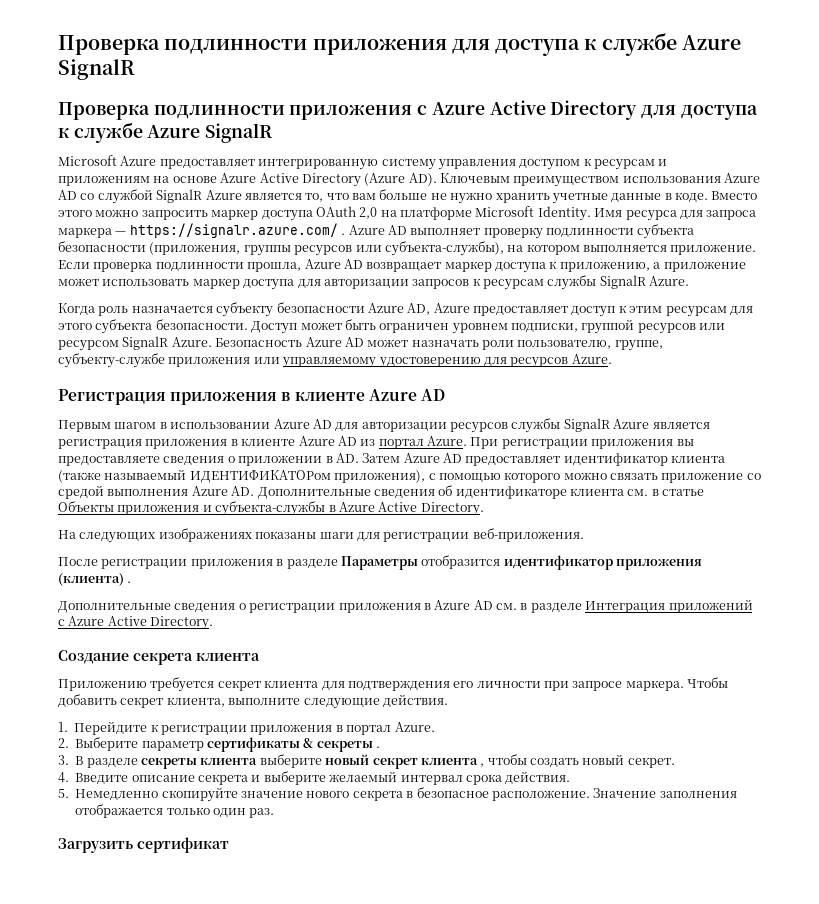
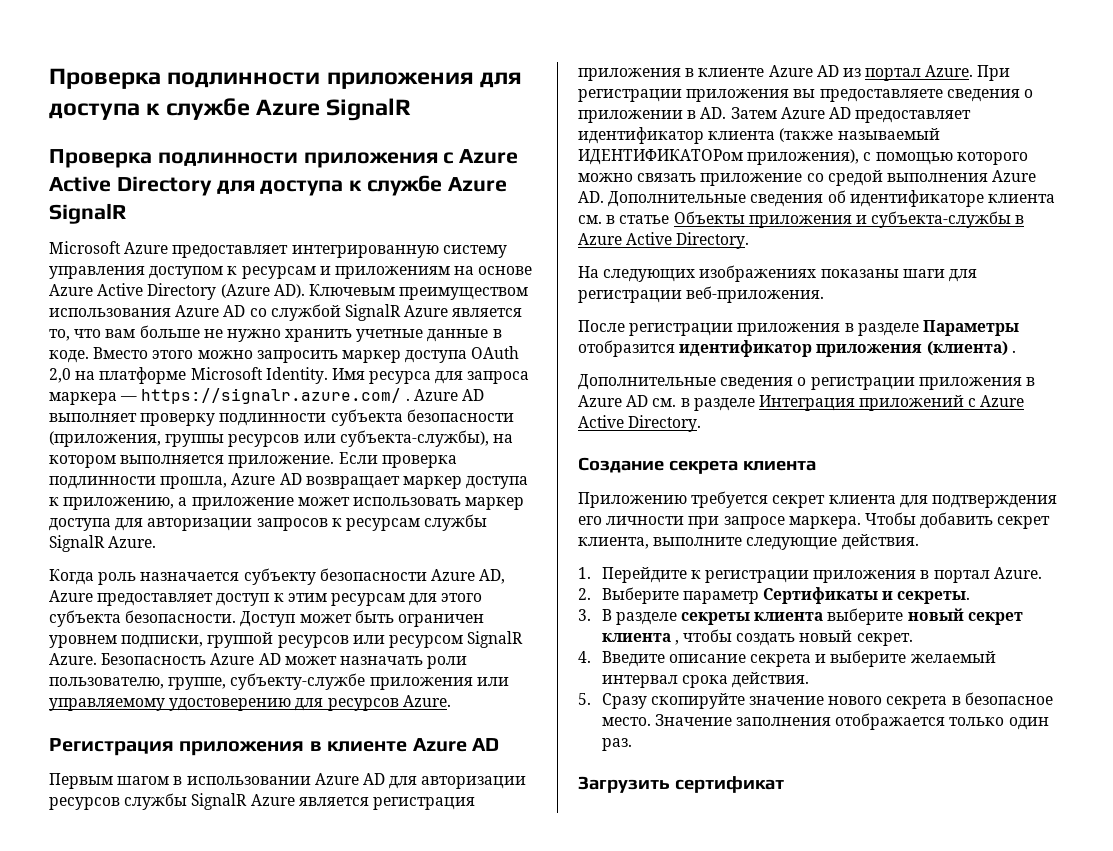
[207,737,381,752] сертификаты & секреты . -> [763,587,971,604] Сертификаты и секреты.
[75,789,159,801] Немедленно -> [601,693,647,709] Сразу
[491,790,590,801] расположение. -> [601,717,651,726] место.

